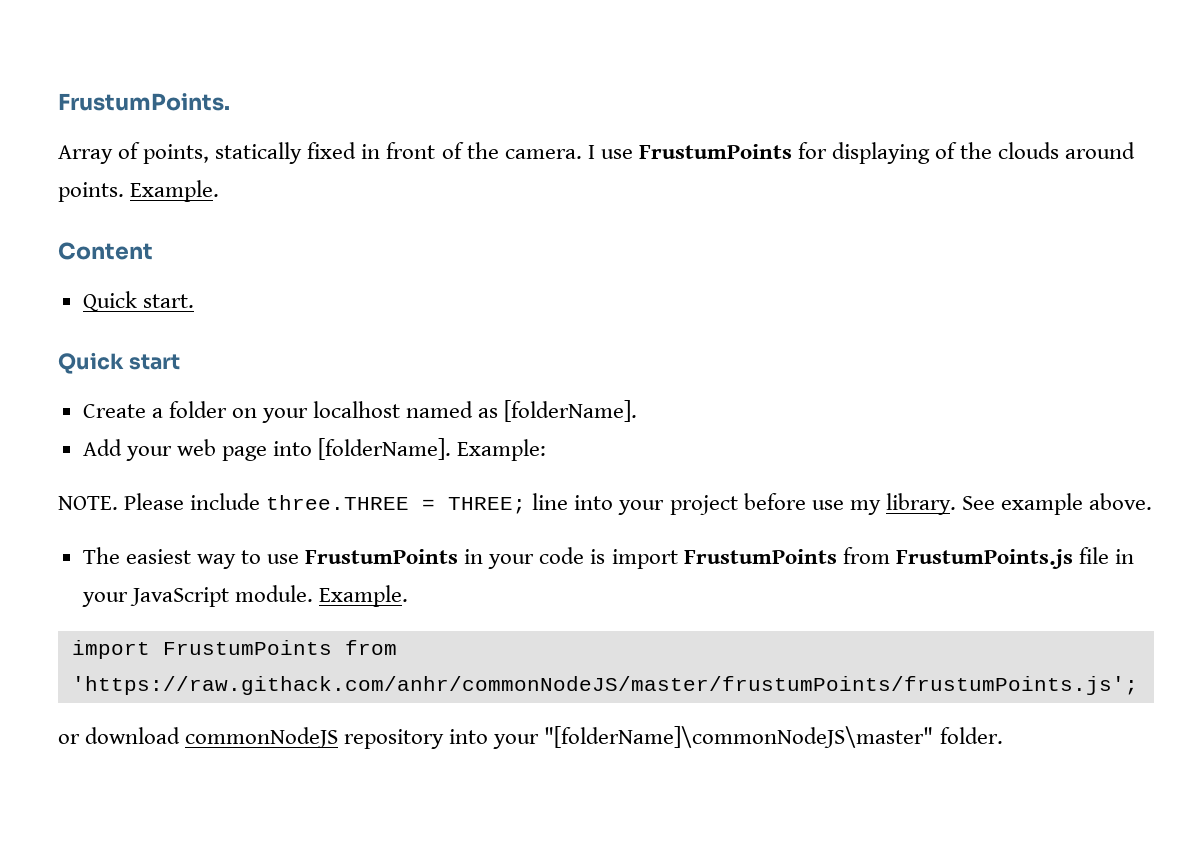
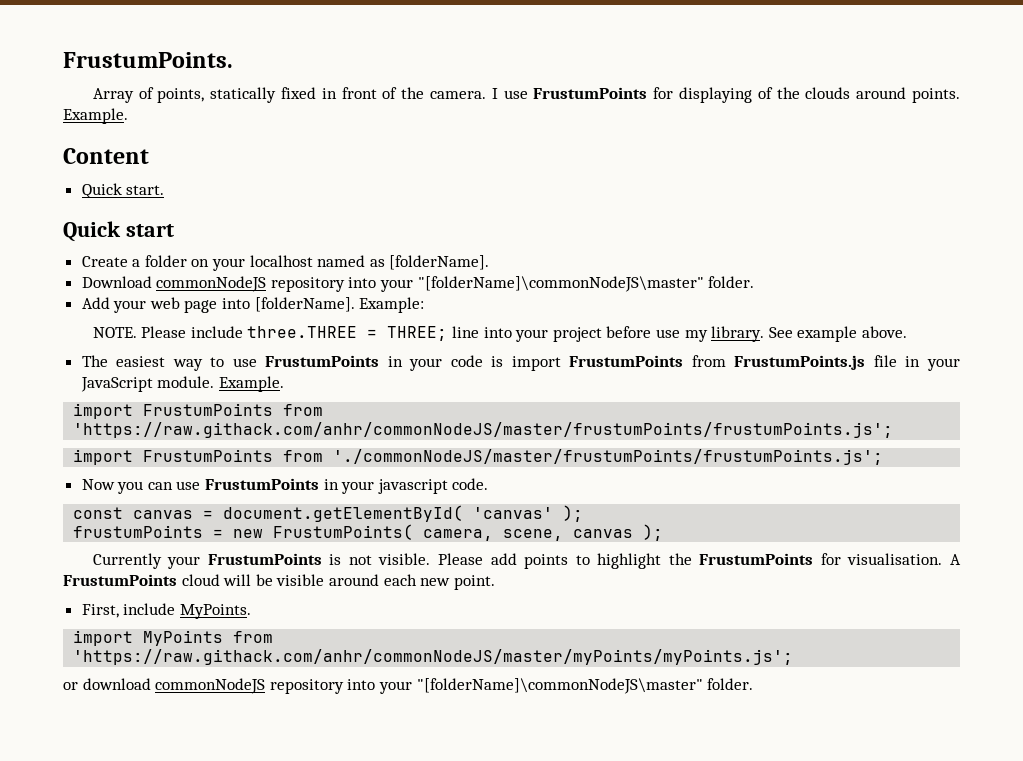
(638, 411) none -> [81,276,755,292] // Download commonNodeJS repository into your "[folderName]\commonNodeJS\master" folder.
(1138, 685) none -> [73,449,884,465] [81,478,489,494] [73,505,584,522] [73,524,664,541] [92,553,962,569] [63,574,495,590] [81,603,251,619] [73,630,274,646] [73,649,794,665] // import FrustumPoints from './commonNodeJS/master/frustumPoints/frustumPoints.js'; // Now you can use FrustumPoints in your javascript code. // const canvas = document.getElementById( 'canvas' ); // frustumPoints = new FrustumPoints( camera, scene, canvas ); // Currently your FrustumPoints is not visible. Please add points to highlight the FrustumPoints for visualisation. A FrustumPoints cloud will be visible around each new point. // First, include MyPoints. // import MyPoints from 'https://raw.githack.com/anhr/commonNodeJS/master/myPoints/myPoints.js';

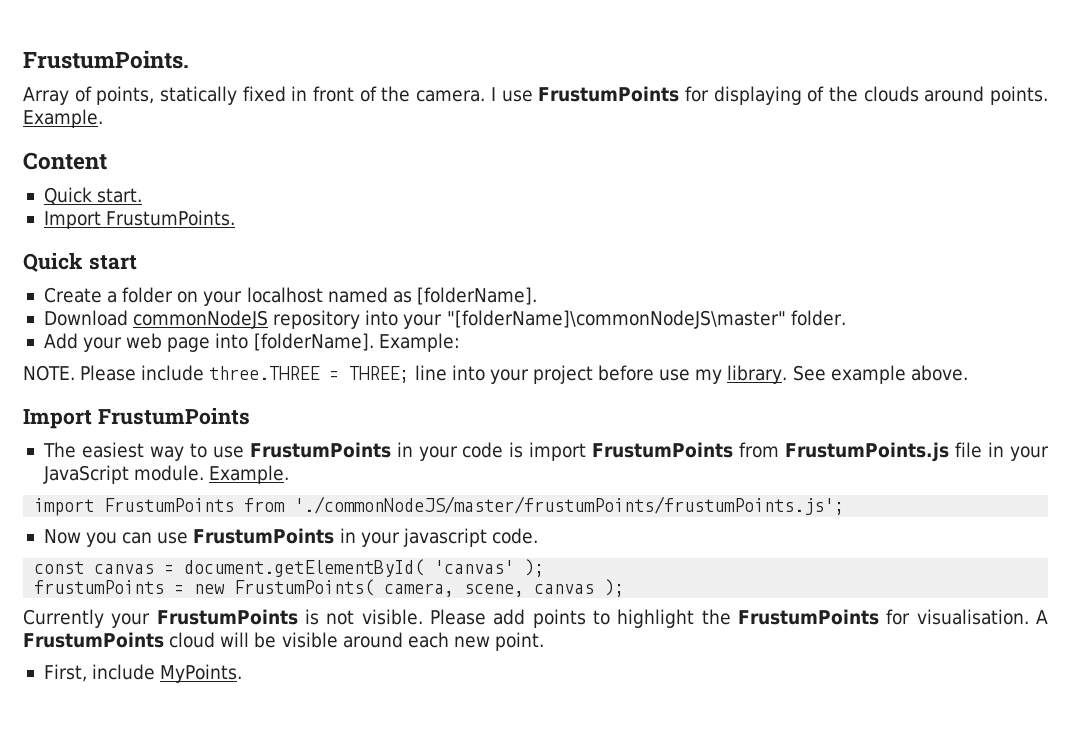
(165, 190) none -> [43,210,236,229] // Import FrustumPoints.
(907, 332) none -> [23,408,250,429] // Import FrustumPoints
[73,403,324,419] [73,422,894,438] // import FrustumPoints from 'https://raw.githack.com/anhr/commonNodeJS/master/frustumPoints/frustumPoints.js'; -> (290, 474) none
[73,630,274,646] [73,649,794,665] [63,678,754,694] // import MyPoints from 'https://raw.githack.com/anhr/commonNodeJS/master/myPoints/myPoints.js'; // or download commonNodeJS repository into your "[folderName]\commonNodeJS\master" folder. -> (243, 673) none

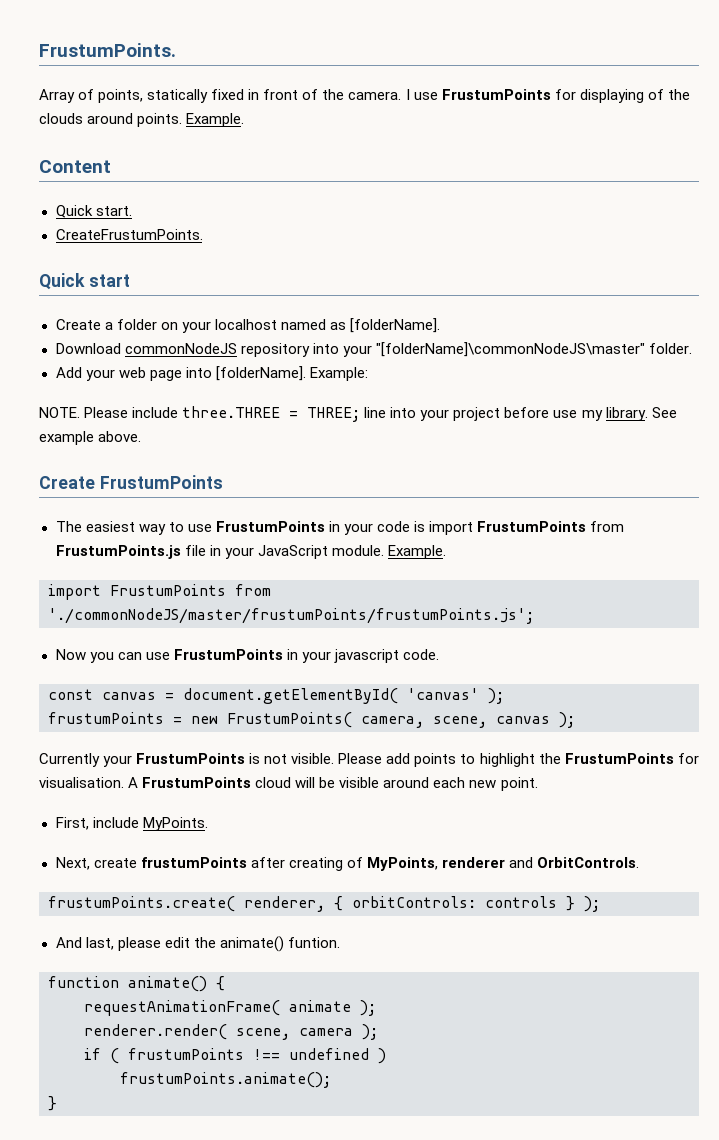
[43,210,236,229] Import FrustumPoints. -> [55,229,203,240] CreateFrustumPoints.
[23,409,92,429] Import -> [39,476,95,489] Create
(243, 673) none -> [55,857,639,871] [48,896,600,912] [55,936,340,952] [48,976,225,992] [84,1000,376,1016] [84,1024,378,1040] [84,1048,386,1064] [120,1072,331,1088] [48,1096,57,1111] // Next, create frustumPoints after creating of MyPoints, renderer and OrbitControls. // frustumPoints.create( renderer, { orbitControls: controls } ); // And last, please edit the animate() funtion. // function animate() { // requestAnimationFrame( animate ); // renderer.render( scene, camera ); // if ( frustumPoints !== undefined ) // frustumPoints.animate(); // }

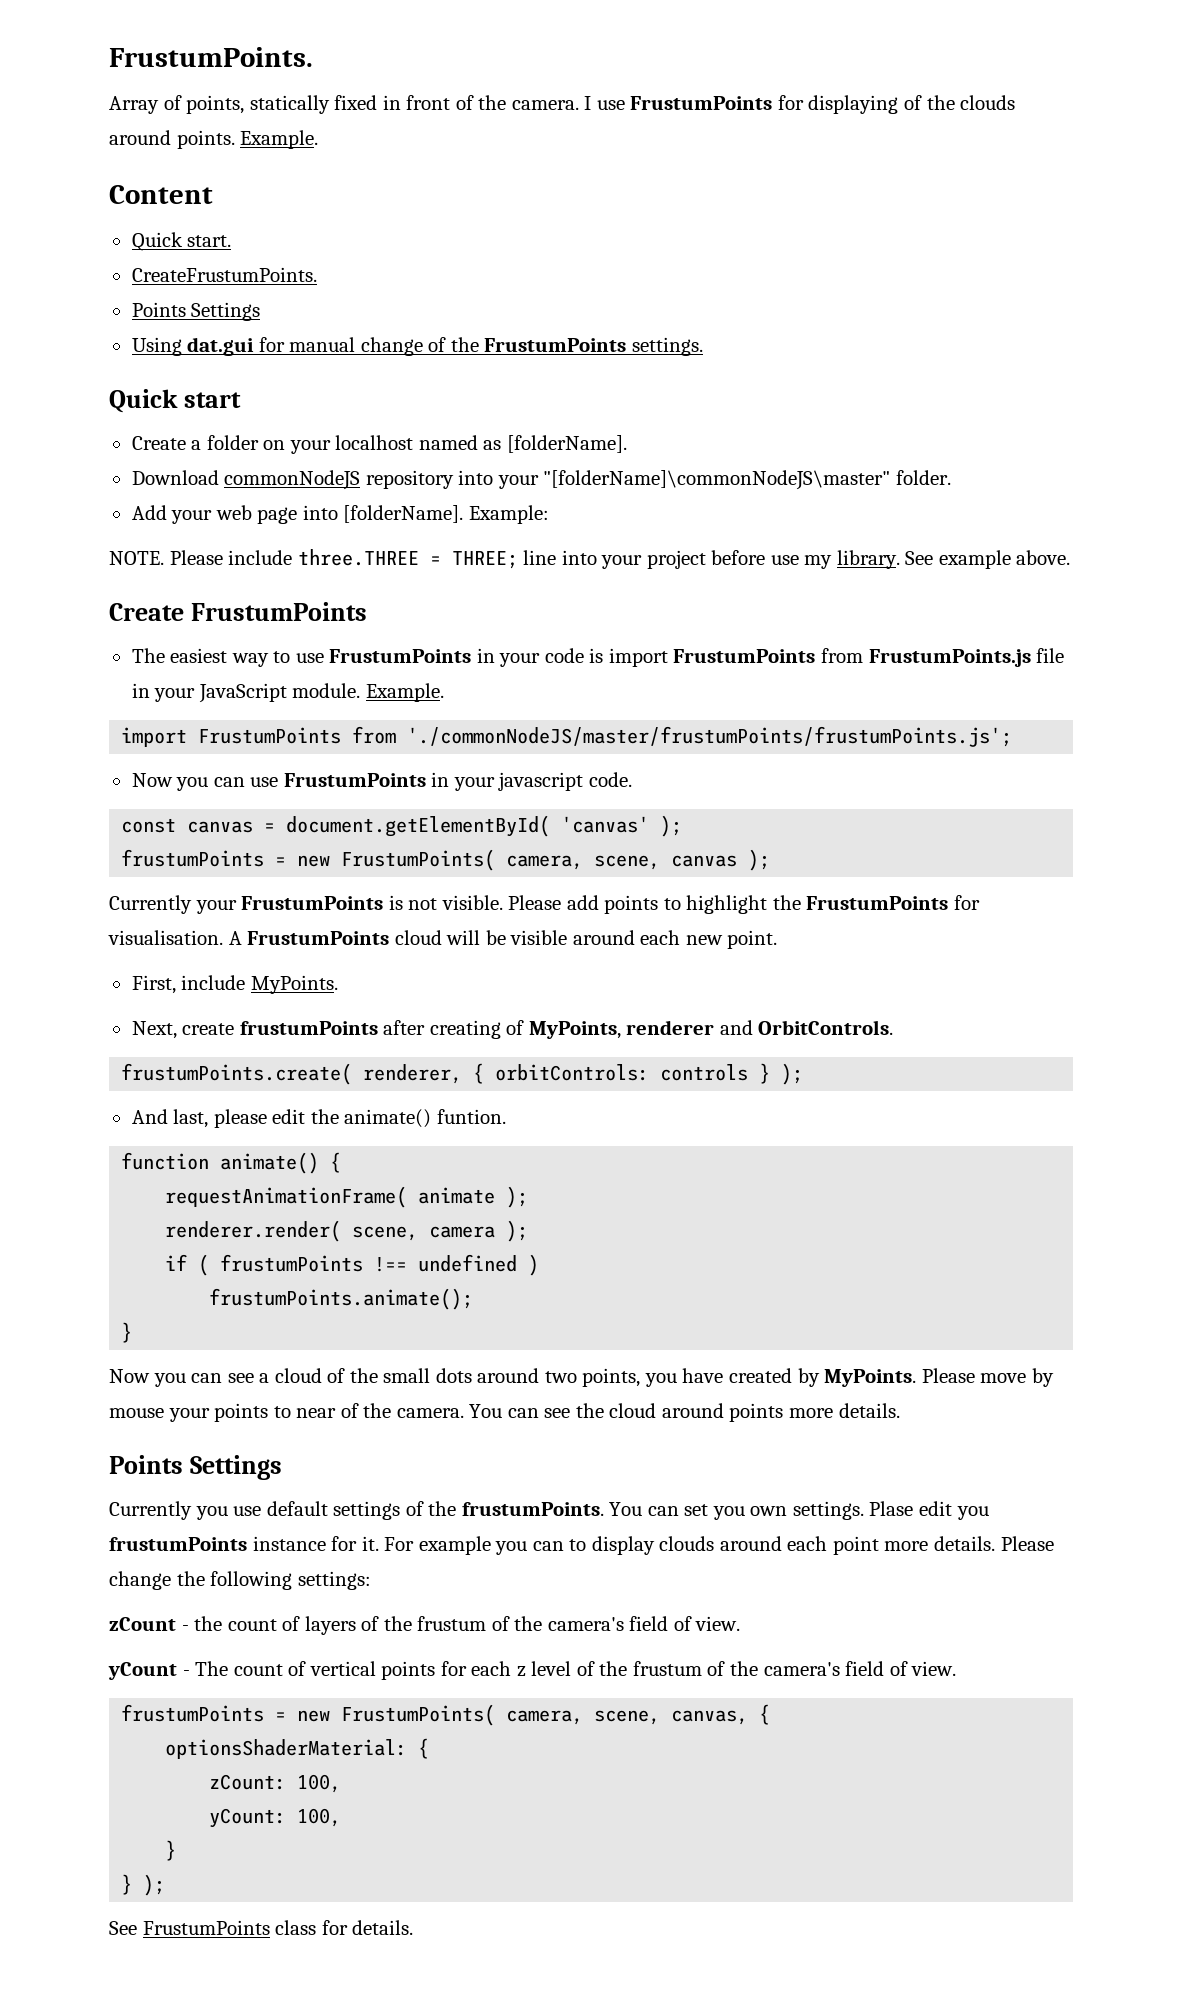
(203, 234) none -> [131,302,261,321] [131,337,703,356] // Points Settings // Using dat.gui for manual change of the FrustumPoints settings.
(57, 1103) none -> [109,1368,1054,1387] [109,1403,900,1422] [109,1455,282,1480] [109,1501,989,1520] [109,1536,1054,1555] [109,1571,371,1590] [109,1616,741,1635] [108,1661,957,1680] [121,1704,771,1726] [165,1738,430,1759] [209,1774,342,1793] [209,1808,342,1828] [165,1840,177,1861] [121,1874,166,1896] [109,1920,414,1935] // Now you can see a cloud of the small dots around two points, you have created by MyPoints. Please move by mouse your points to near of the camera. You can see the cloud around points more details. // Points Settings // Currently you use default settings of the frustumPoints. You can set you own settings. Plase edit you frustumPoints instance for it. For example you can to display clouds around each point more details. Please change the following settings: // zCount - the count of layers of the frustum of the camera's field of view. // yCount - The count of vertical points for each z level of the frustum of the camera's field of view. // frustumPoints = new FrustumPoints( camera, scene, canvas, { // optionsShaderMaterial: { // zCount: 100, // yCount: 100, // } // } ); // See FrustumPoints class for details.

